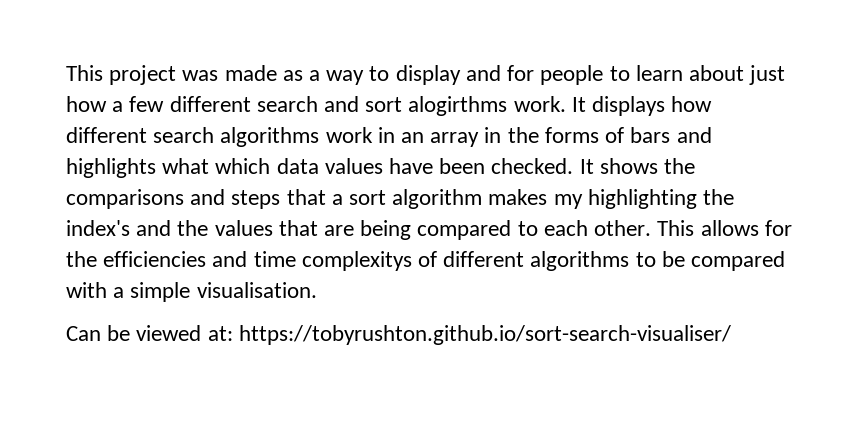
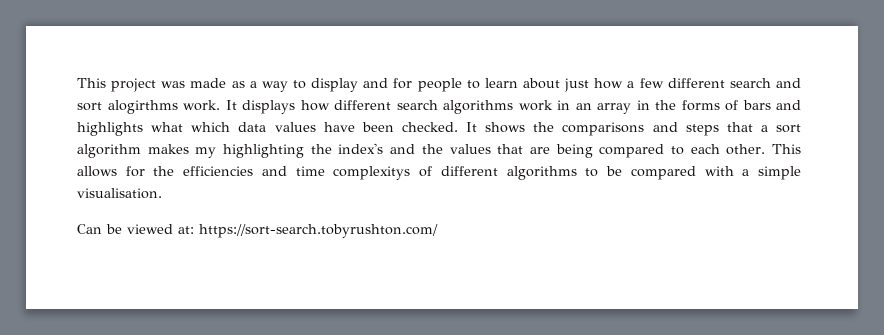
[238,325,731,345] https://tobyrushton.github.io/sort-search-visualiser/ -> [199,224,438,238] https://sort-search.tobyrushton.com/

